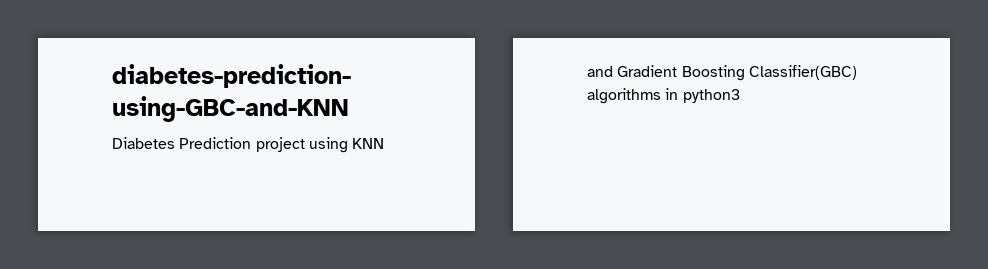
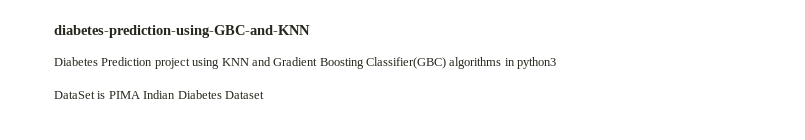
(740, 96) none -> [54,90,264,99] // DataSet is PIMA Indian Diabetes Dataset

